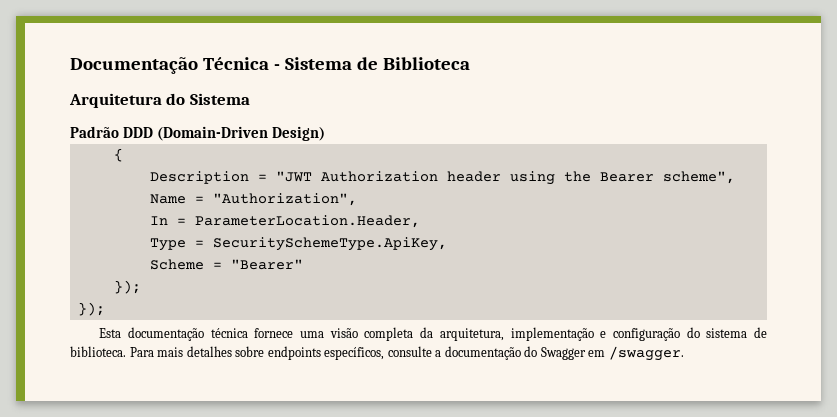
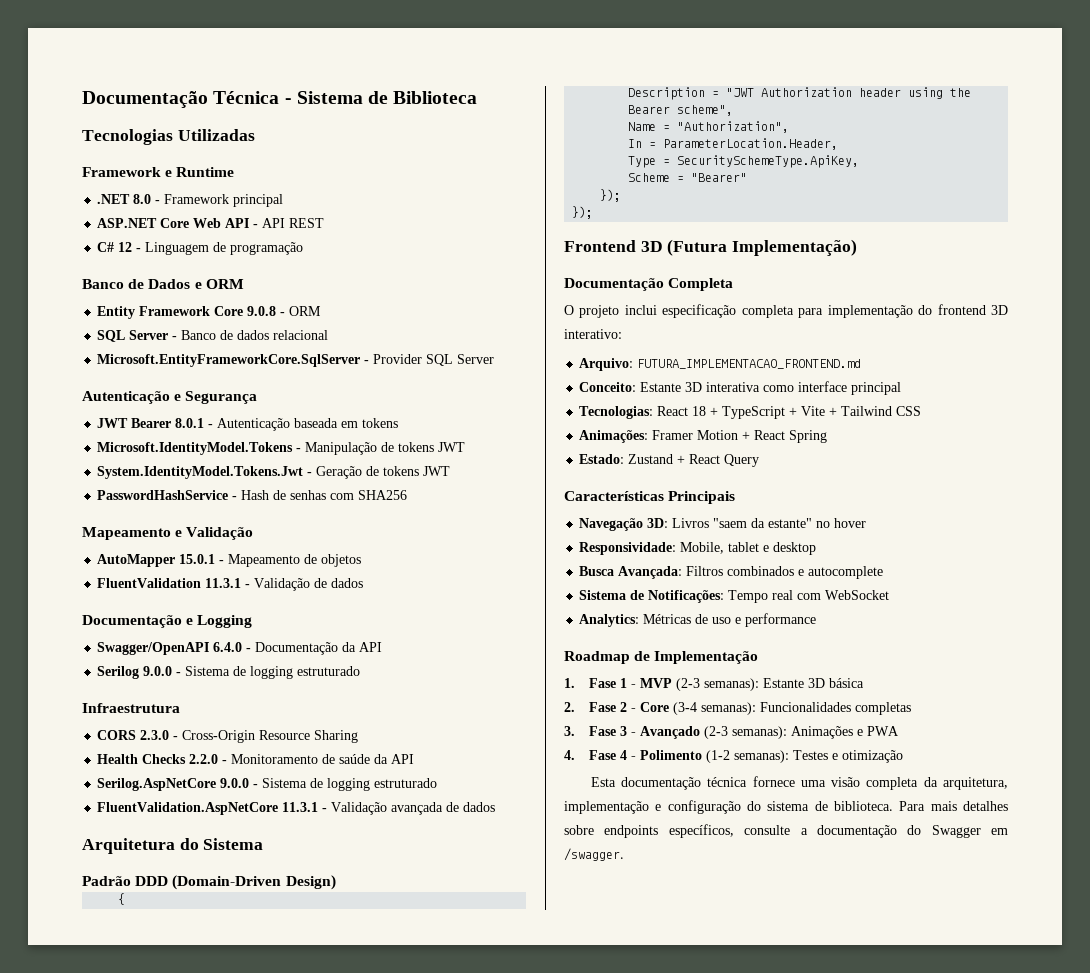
(470, 63) none -> [82,129,255,145] [82,167,235,177] [97,194,284,207] [97,218,325,228] [97,242,304,255] [82,279,244,289] [97,306,322,319] [97,330,329,342] [97,354,495,367] [82,391,258,404] [97,418,399,431] [97,442,466,455] [97,466,451,479] [97,490,408,500] [82,527,254,540] [97,554,362,567] [97,578,364,591] [82,615,253,628] [97,642,383,655] [97,666,361,679] [82,703,180,713] [97,730,359,743] [97,754,415,764] [97,778,438,791] [97,802,496,815] // Tecnologias Utilizadas // Framework e Runtime // .NET 8.0 - Framework principal // ASP.NET Core Web API - API REST // C# 12 - Linguagem de programação // Banco de Dados e ORM // Entity Framework Core 9.0.8 - ORM // SQL Server - Banco de dados relacional // Microsoft.EntityFrameworkCore.SqlServer - Provider SQL Server // Autenticação e Segurança // JWT Bearer 8.0.1 - Autenticação baseada em tokens // Microsoft.IdentityModel.Tokens - Manipulação de tokens JWT // System.IdentityModel.Tokens.Jwt - Geração de tokens JWT // PasswordHashService - Hash de senhas com SHA256 // Mapeamento e Validação // AutoMapper 15.0.1 - Mapeamento de objetos // FluentValidation 11.3.1 - Validação de dados // Documentação e Logging // Swagger/OpenAPI 6.4.0 - Documentação da API // Serilog 9.0.0 - Sistema de logging estruturado // Infraestrutura // CORS 2.3.0 - Cross-Origin Resource Sharing // Health Checks 2.2.0 - Monitoramento de saúde da API // Serilog.AspNetCore 9.0.0 - Sistema de logging estruturado // FluentValidation.AspNetCore 11.3.1 - Validação avançada de dados
(105, 309) none -> [564,239,858,256] [564,278,734,291] [564,304,1008,318] [564,329,622,339] [579,358,862,371] [579,381,902,395] [579,406,922,419] [579,430,828,443] [579,454,760,467] [564,491,736,504] [579,518,867,531] [579,542,817,555] [579,566,884,579] [579,590,890,603] [579,613,817,627] [564,651,759,664] [564,678,864,691] [564,702,911,715] [564,726,899,739] [564,750,903,763] // Frontend 3D (Futura Implementação) // Documentação Completa // O projeto inclui especificação completa para implementação do frontend 3D interativo: // Arquivo: FUTURA_IMPLEMENTACAO_FRONTEND.md // Conceito: Estante 3D interativa como interface principal // Tecnologias: React 18 + TypeScript + Vite + Tailwind CSS // Animações: Framer Motion + React Spring // Estado: Zustand + React Query // Características Principais // Navegação 3D: Livros "saem da estante" no hover // Responsividade: Mobile, tablet e desktop // Busca Avançada: Filtros combinados e autocomplete // Sistema de Notificações: Tempo real com WebSocket // Analytics: Métricas de uso e performance // Roadmap de Implementação // 1. Fase 1 - MVP (2-3 semanas): Estante 3D básica // 2. Fase 2 - Core (3-4 semanas): Funcionalidades completas // 3. Fase 3 - Avançado (2-3 semanas): Animações e PWA // 4. Fase 4 - Polimento (1-2 semanas): Testes e otimização

